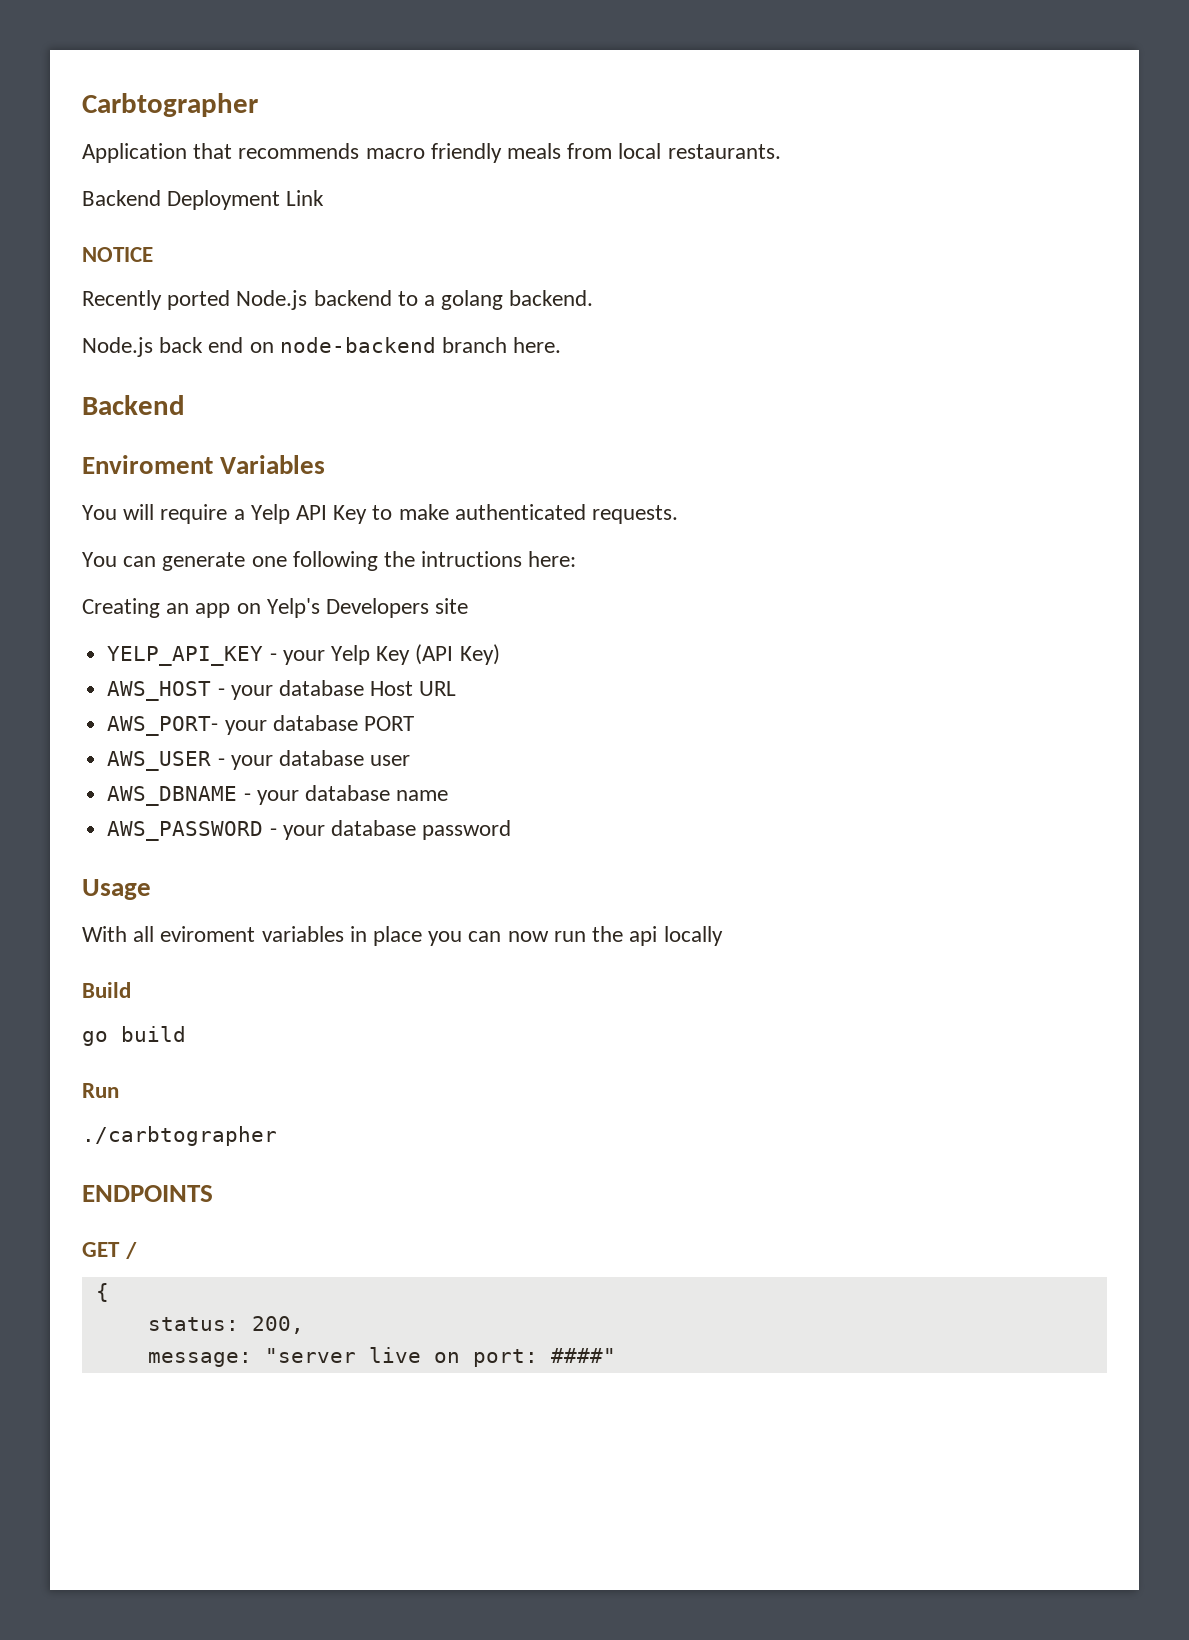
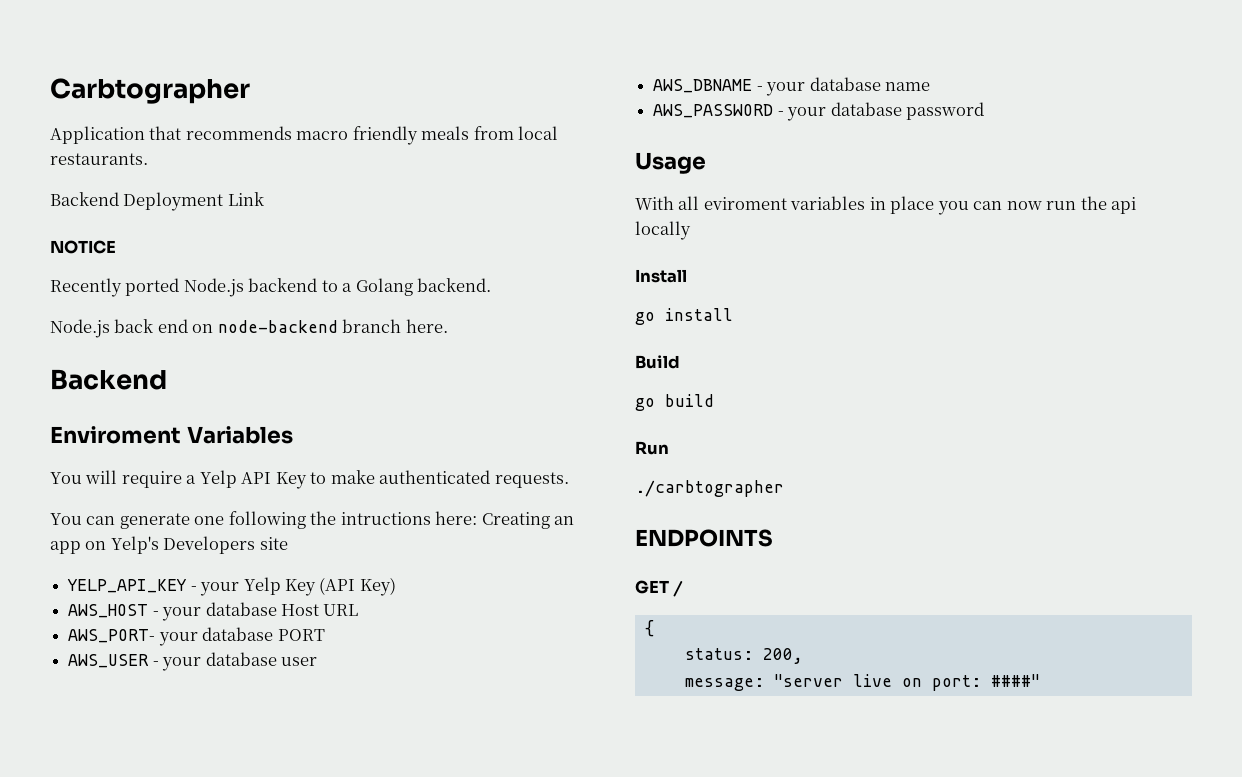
[441,290,504,310] golang -> [355,278,413,296] Golang
(577, 559) // -> (478, 518) none
(723, 936) none -> [635,269,687,283] [635,308,733,325] // Install // go install

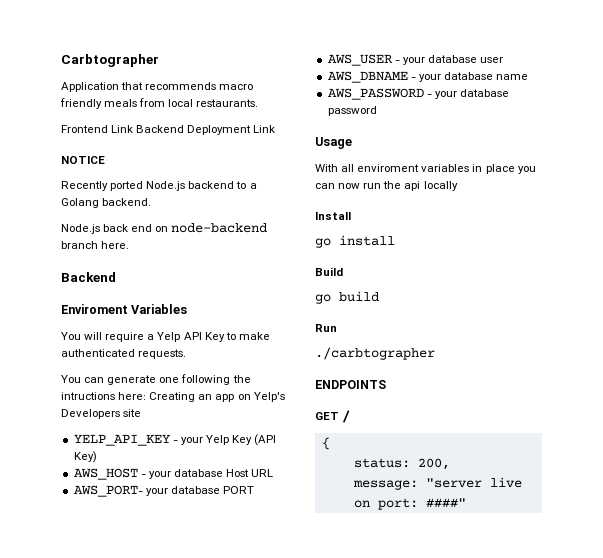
(148, 159) none -> [61,125,134,133] Frontend Link
[703,197,787,210] eviroment -> [357,164,420,172] enviroment

